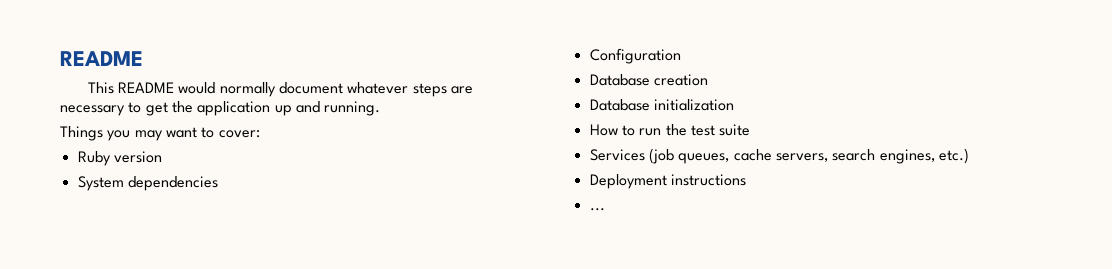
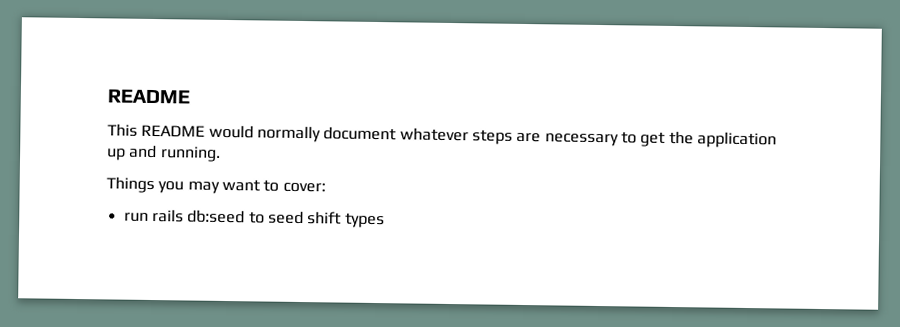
[77,151,162,166] [77,176,218,191] [589,48,681,64] [589,74,708,86] [589,99,734,111] [589,124,751,136] [589,148,969,164] [589,174,746,189] [589,208,605,211] Ruby version // System dependencies // Configuration // Database creation // Database initialization // How to run the test suite // Services (job queues, cache servers, search engines, etc.) // Deployment instructions // ... -> [123,208,385,229] run rails db:seed to seed shift types

